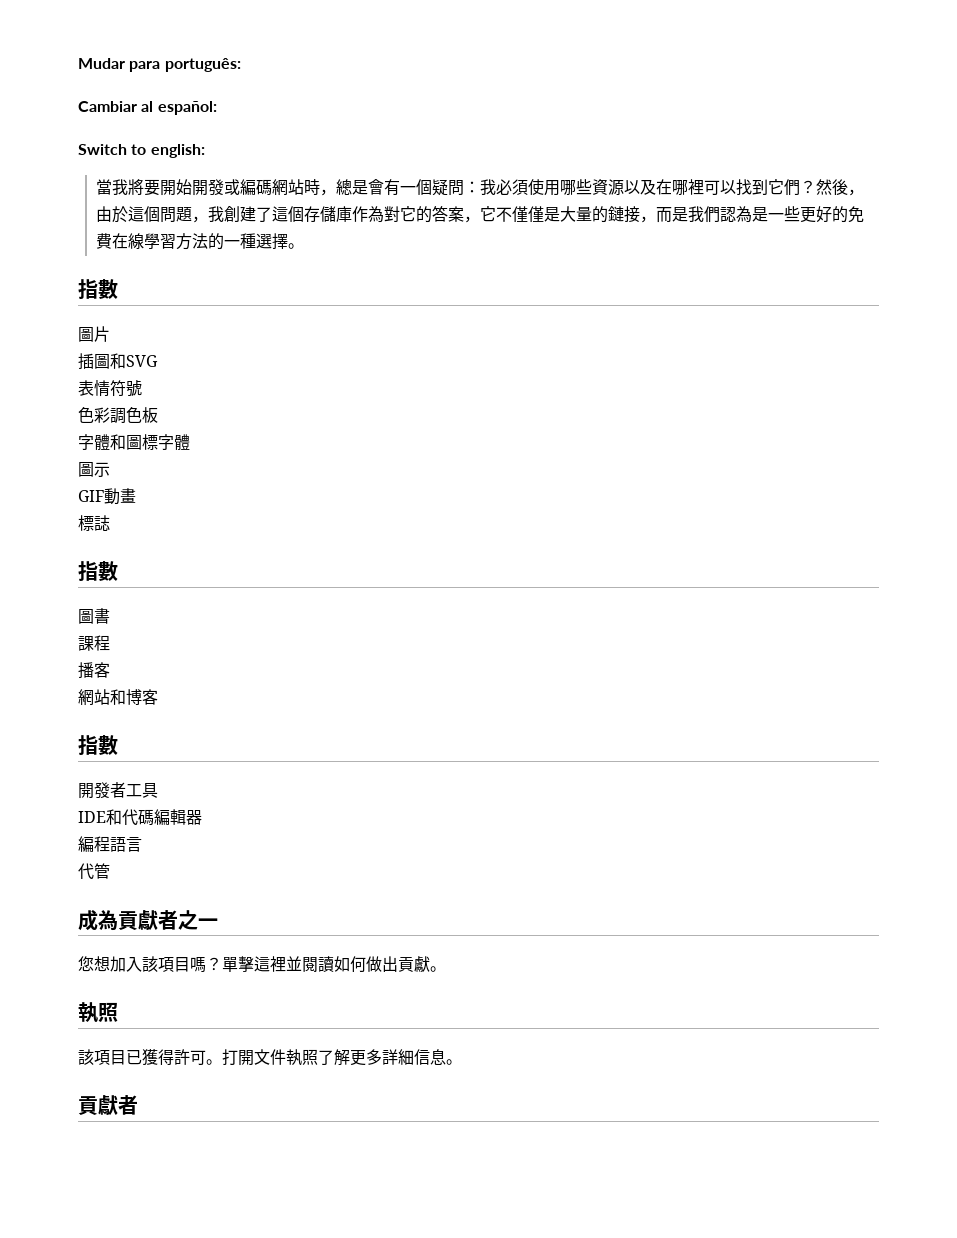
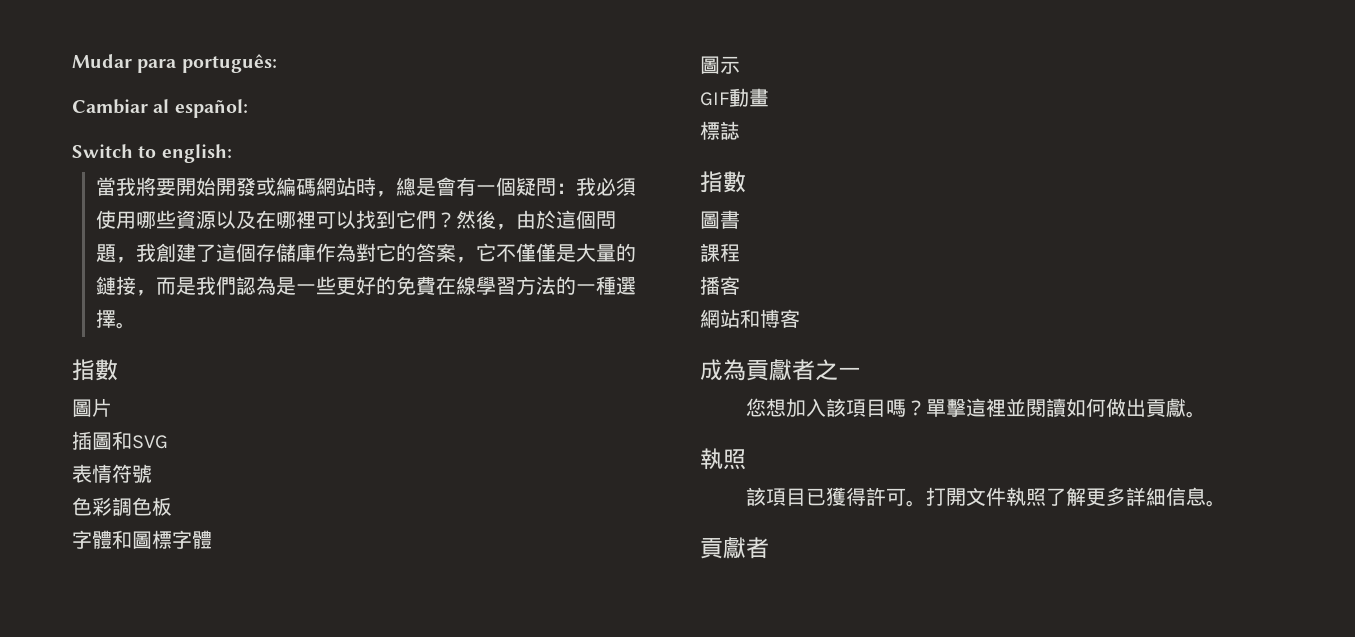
[78,735,118,755] [78,782,158,799] [78,809,202,826] [78,836,142,852] [78,863,110,880] // 指數 // 開發者工具 // IDE和代碼編輯器 // 編程語言 // 代管 -> (800, 318) none

